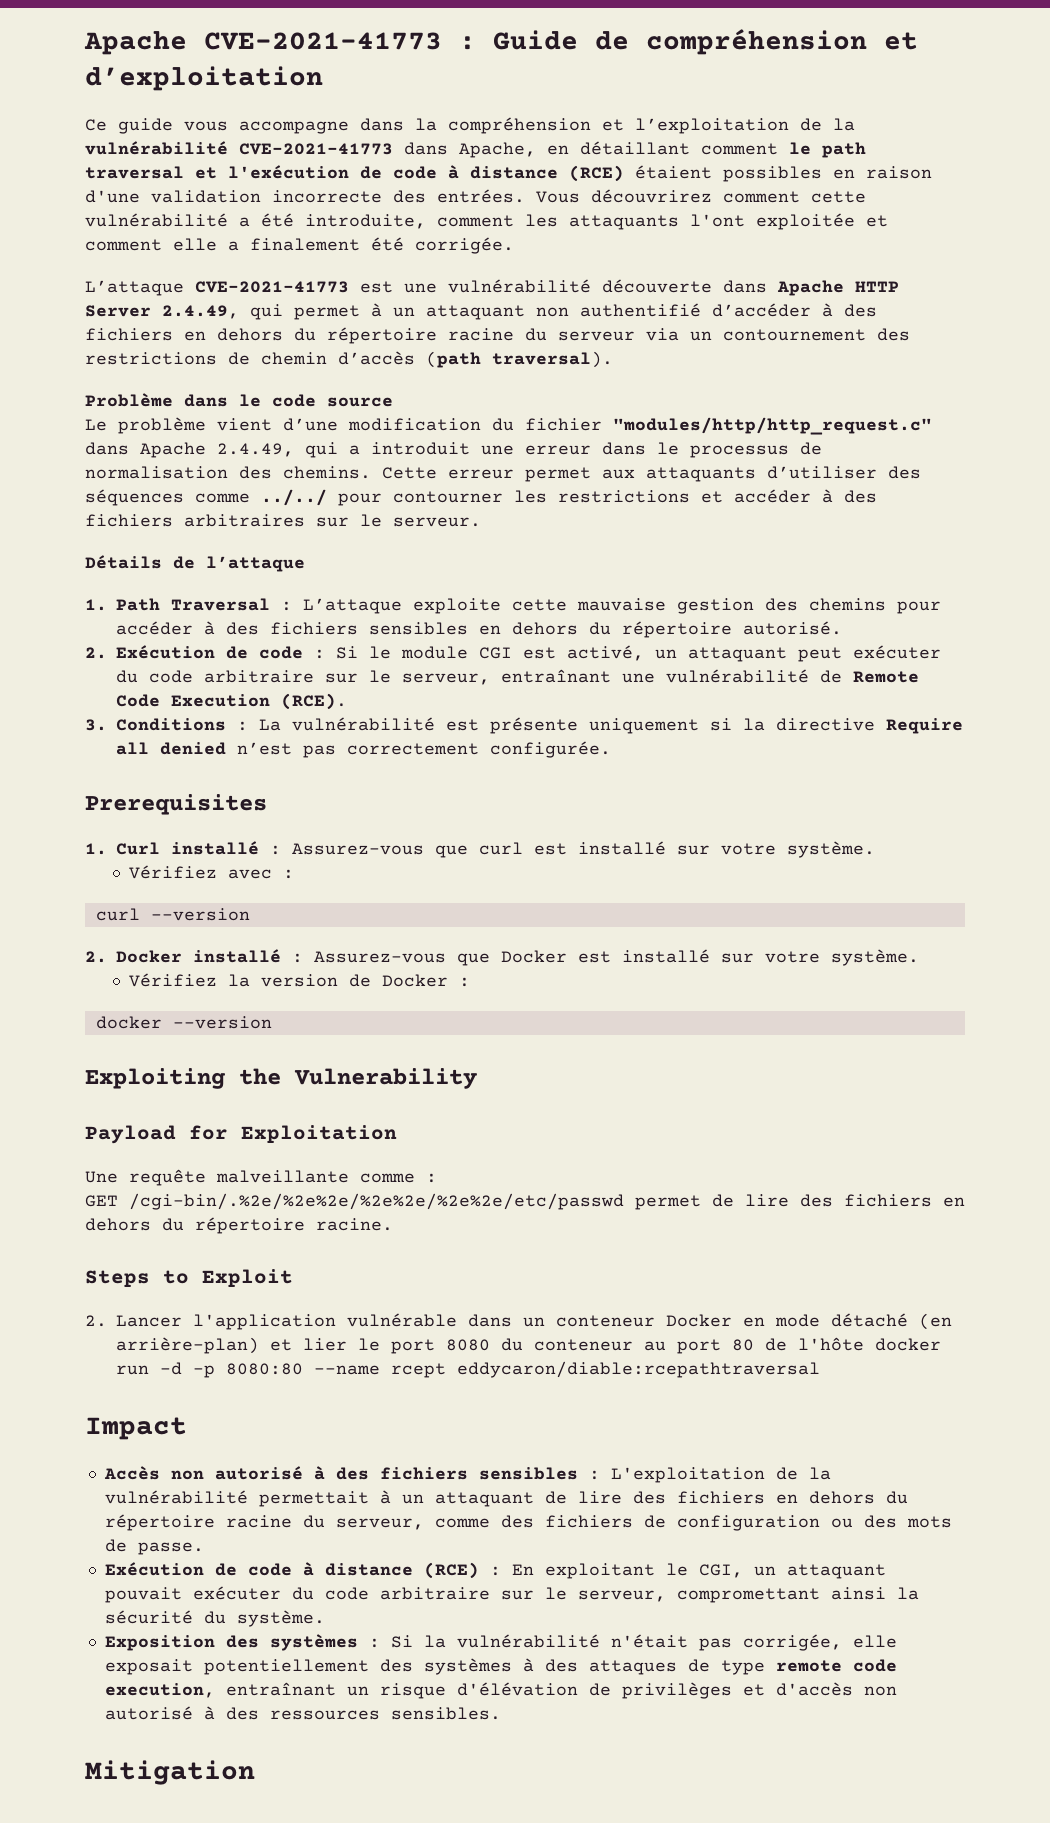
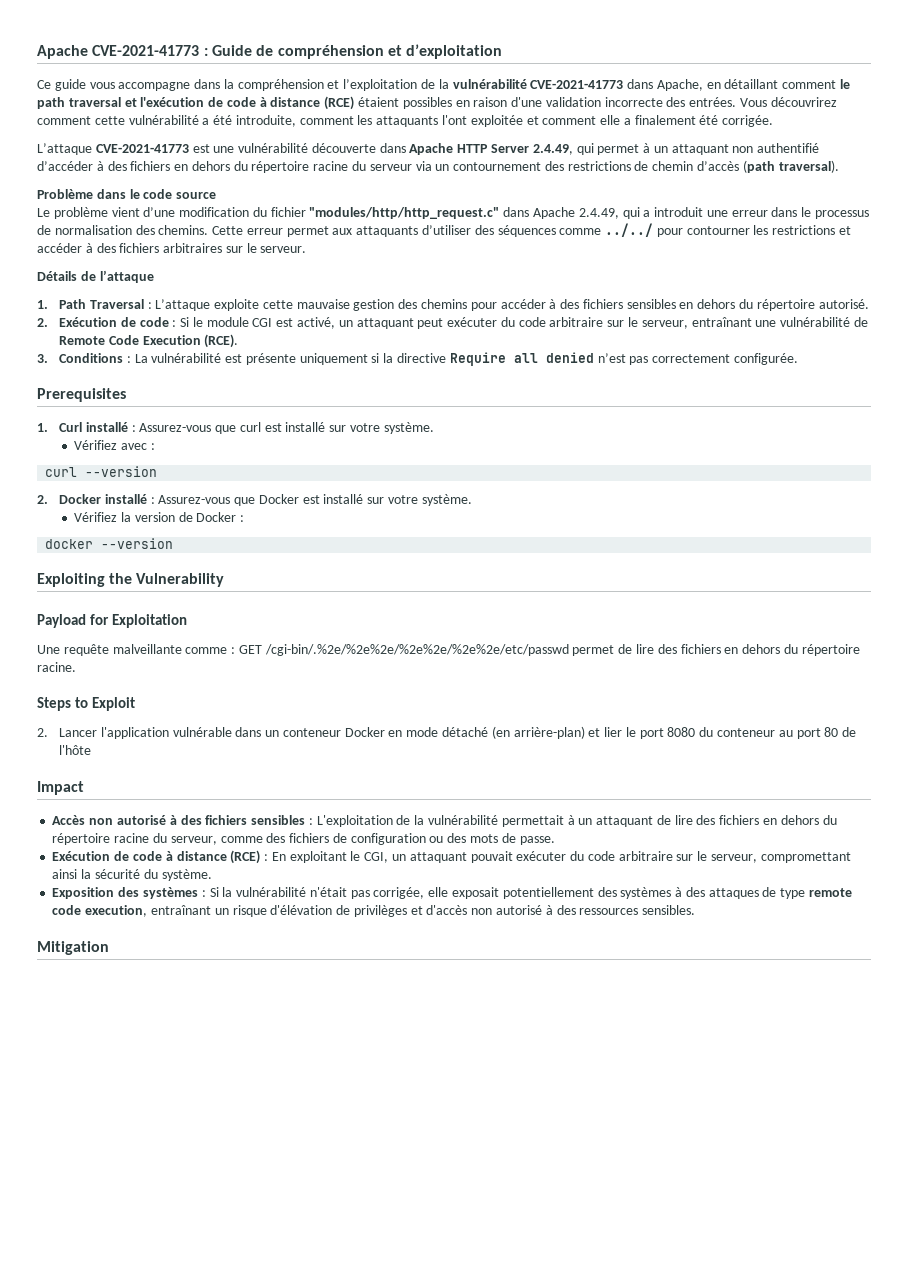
(437, 1178) // -> (236, 650) none
[875,1338,941,1351] [116,1361,820,1378] docker run -d -p 8080:80 --name rcept eddycaron/diable:rcepathtraversal -> (91, 750) none

